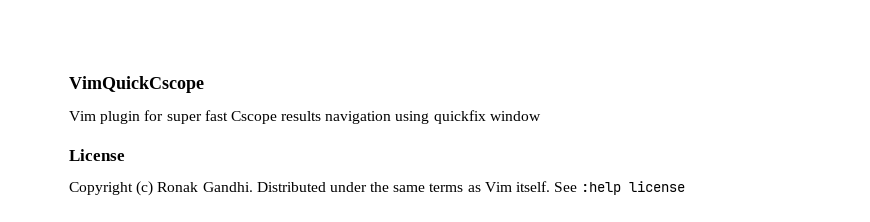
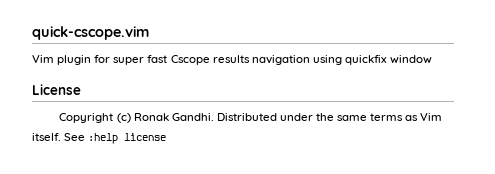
[69,76,204,93] VimQuickCscope -> [32,26,149,40] quick-cscope.vim

